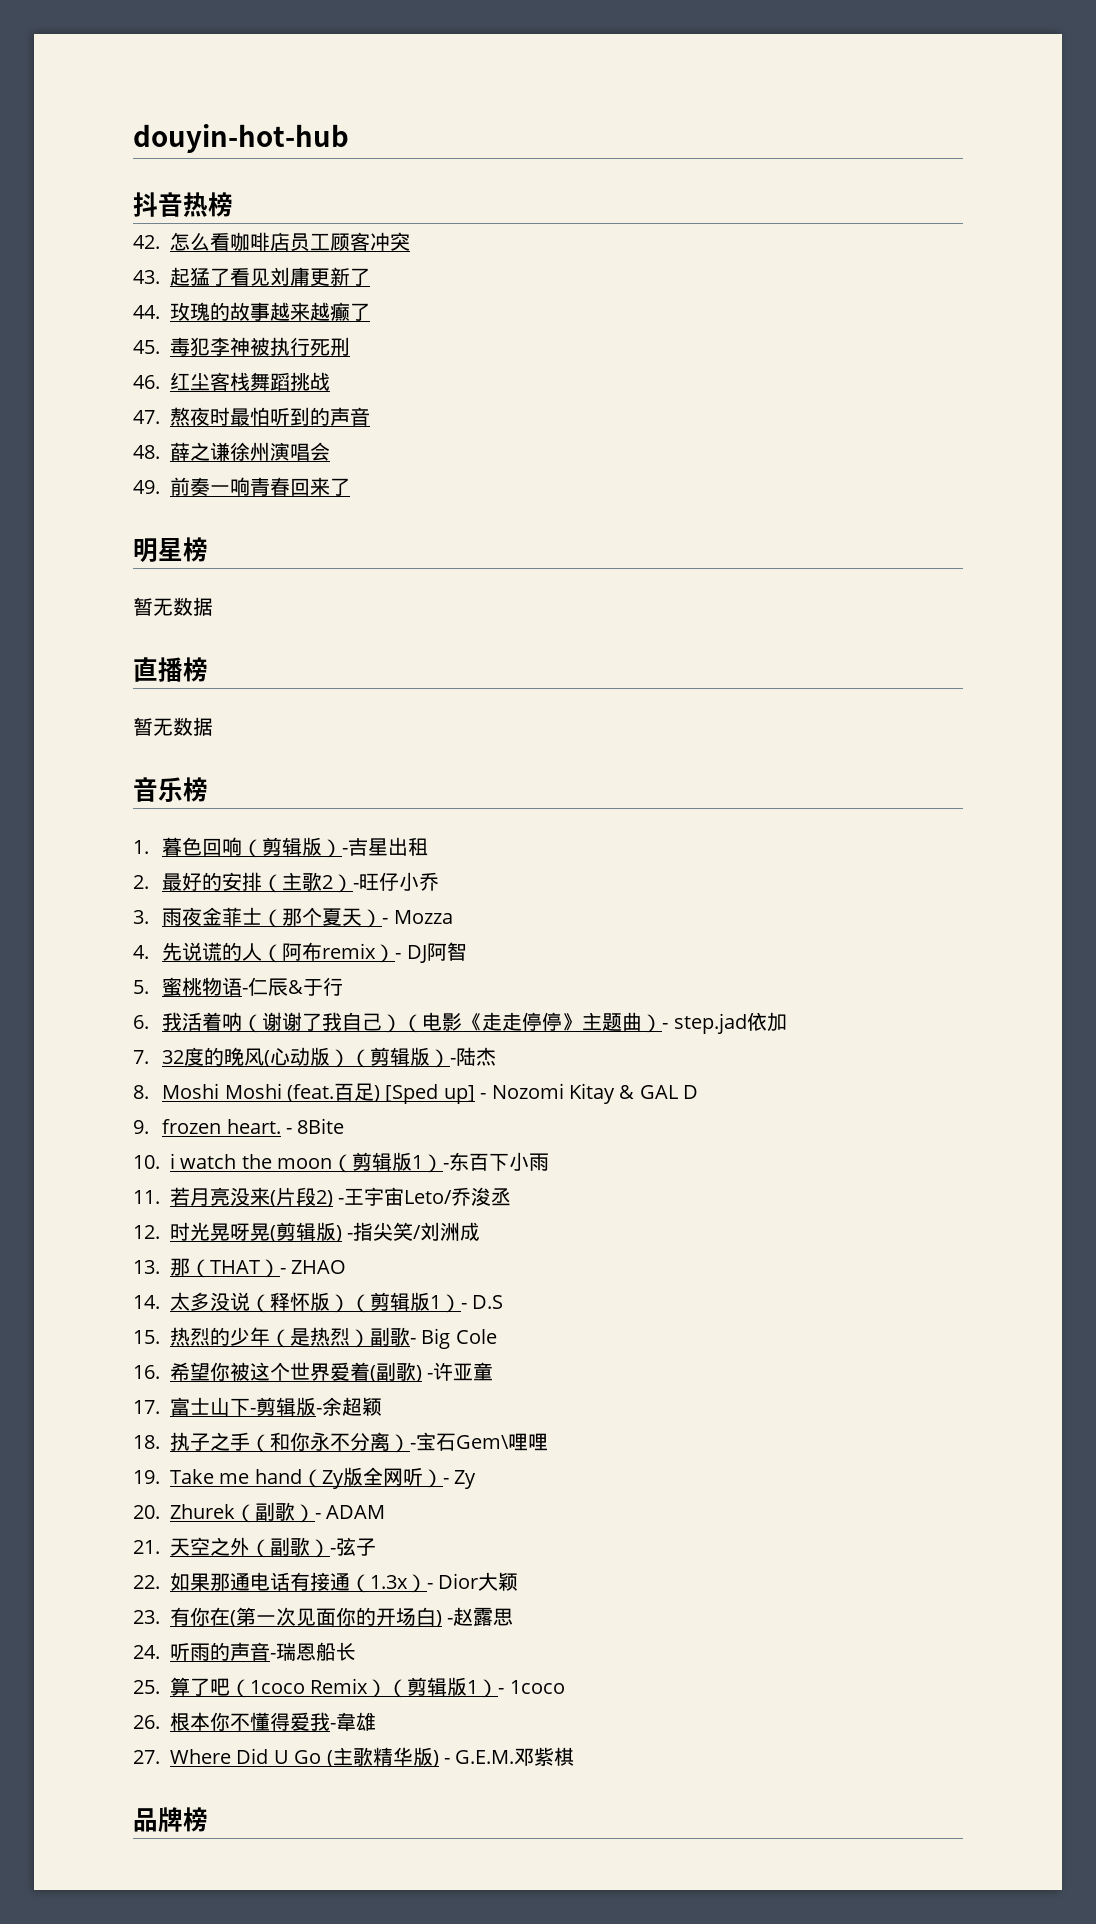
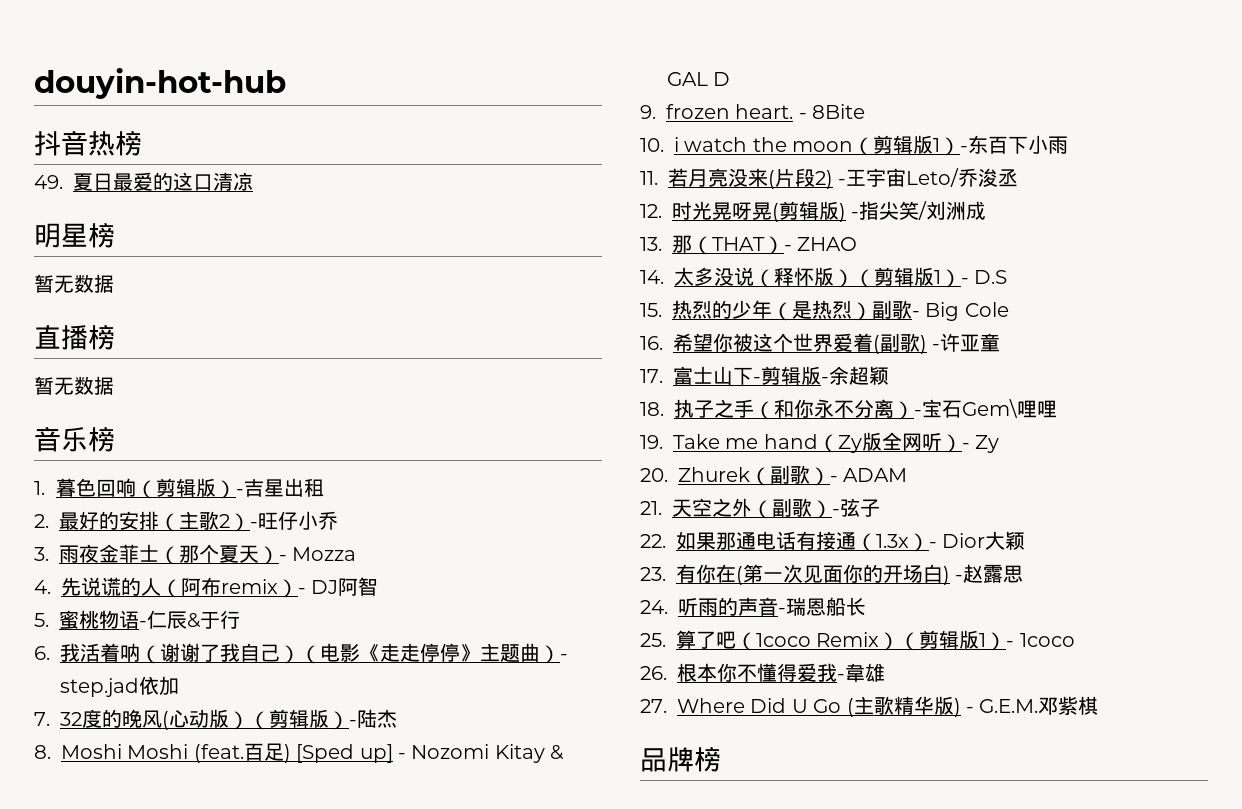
[133,232,410,252] [133,267,370,286] [133,302,370,322] [133,337,350,356] [133,372,330,391] [133,407,370,426] [133,442,330,462] [133,477,350,496] 42.怎么看咖啡店员工顾客冲突 // 43.起猛了看见刘庸更新了 // 44.玫瑰的故事越来越癫了 // 45.毒犯李神被执行死刑 // 46.红尘客栈舞蹈挑战 // 47.熬夜时最怕听到的声音 // 48.薛之谦徐州演唱会 // 49.前奏一响青春回来了 -> [34,172,253,191] 49.夏日最爱的这口清凉

